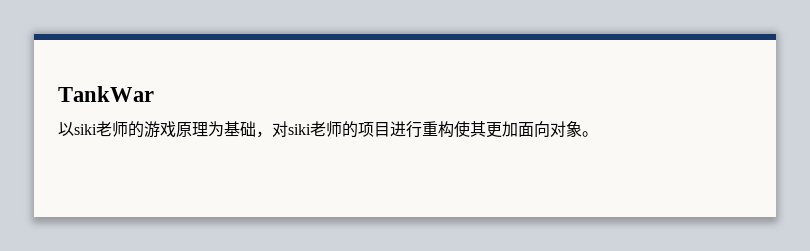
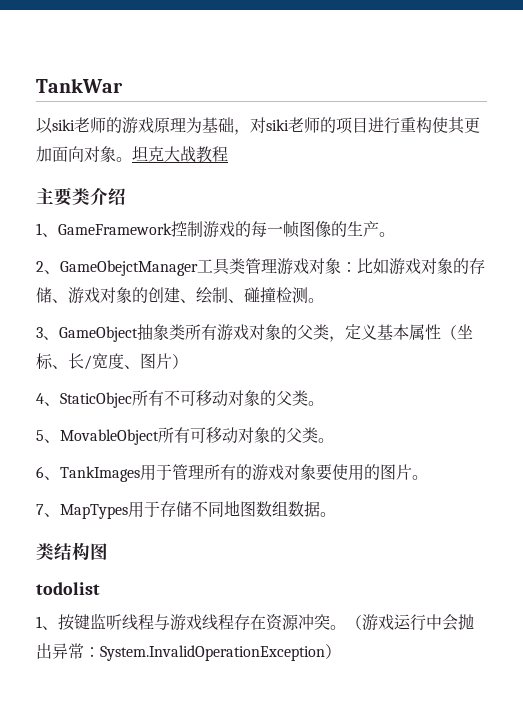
(598, 134) none -> [132,146,228,163] [36,187,126,206] [36,221,395,238] [36,258,485,276] [36,287,324,304] [36,324,473,342] [36,353,188,370] [36,390,324,408] [36,427,334,445] [36,464,428,482] [36,500,336,519] [36,542,108,561] [36,582,100,595] [36,613,474,631] [36,643,341,661] 坦克大战教程 // 主要类介绍 // 1、GameFramework控制游戏的每一帧图像的生产。 // 2、GameObejctManager工具类管理游戏对象：比如游戏对象的存储、游戏对象的创建、绘制、碰撞检测。 // 3、GameObject抽象类所有游戏对象的父类，定义基本属性（坐标、长/宽度、图片） // 4、StaticObjec所有不可移动对象的父类。 // 5、MovableObject所有可移动对象的父类。 // 6、TankImages用于管理所有的游戏对象要使用的图片。 // 7、MapTypes用于存储不同地图数组数据。 // 类结构图 // todolist // 1、按键监听线程与游戏线程存在资源冲突。（游戏运行中会抛出异常：System.InvalidOperationException）

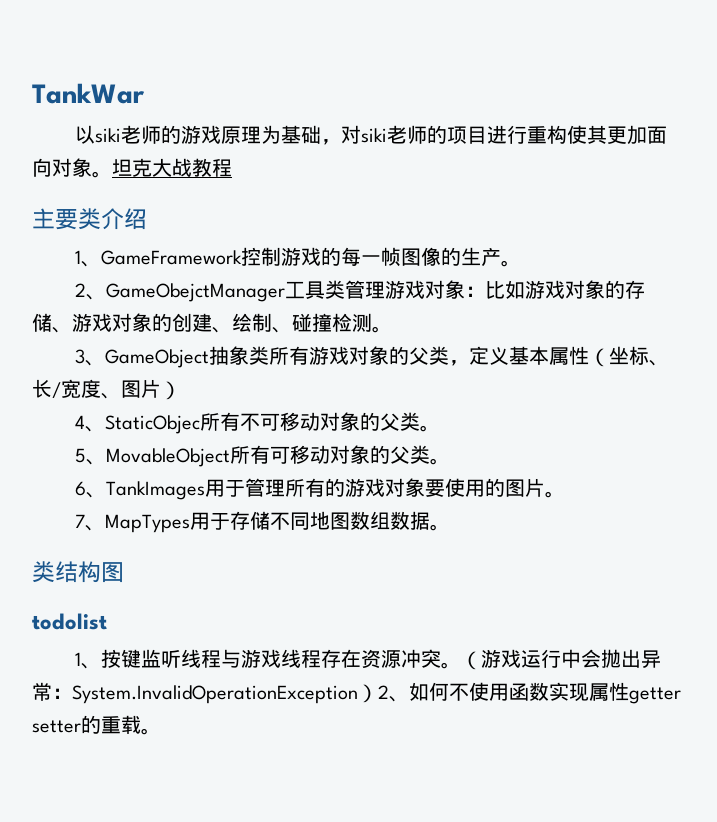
(341, 651) none -> [378,682,681,704] [32,715,161,735] 2、如何不使用函数实现属性getter setter的重载。

